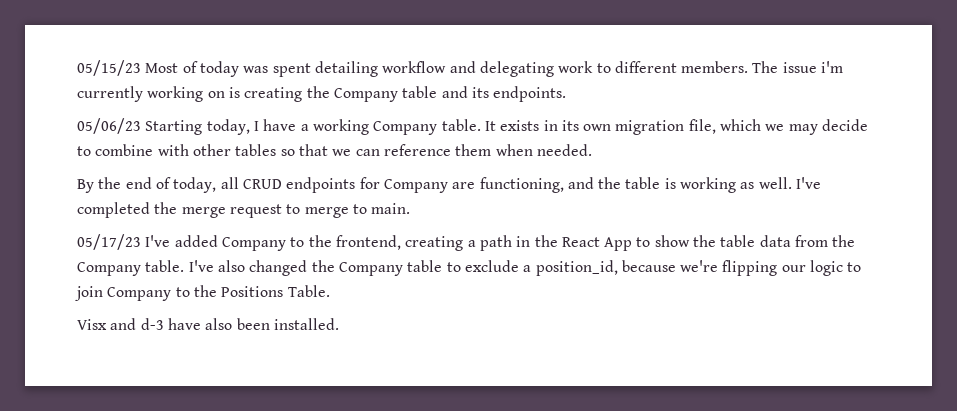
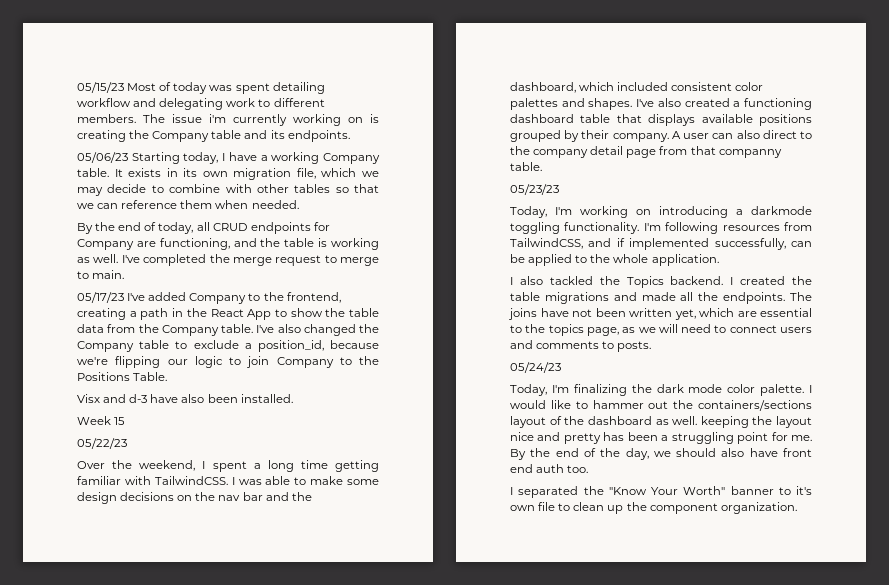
(339, 324) none -> [77,416,126,425] [77,438,127,449] [77,460,379,472] [77,476,379,485] [77,492,312,504] [510,82,764,93] [510,98,812,110] [510,114,812,126] [510,130,812,142] [510,146,782,158] [510,162,542,171] [510,184,559,195] [510,206,812,218] [510,222,812,234] [510,238,812,250] [510,254,719,266] [510,276,812,288] [510,292,812,304] [508,308,812,320] [510,324,812,336] [510,340,652,352] [510,362,561,373] [510,384,812,396] [510,400,812,411] [510,416,812,428] [510,432,812,444] [510,448,812,460] [510,464,589,473] [510,486,812,498] [510,502,797,514] // Week 15 // 05/22/23 // Over the weekend, I spent a long time getting familiar with TailwindCSS. I was able to make some design decisions on the nav bar and the dashboard, which included consistent color palettes and shapes. I've also created a functioning dashboard table that displays available positions grouped by their company. A user can also direct to the company detail page from that companny table. // 05/23/23 // Today, I'm working on introducing a darkmode toggling functionality. I'm following resources from TailwindCSS, and if implemented successfully, can be applied to the whole application. // I also tackled the Topics backend. I created the table migrations and made all the endpoints. The joins have not been written yet, which are essential to the topics page, as we will need to connect users and comments to posts. // 05/24/23 // Today, I'm finalizing the dark mode color palette. I would like to hammer out the containers/sections layout of the dashboard as well. keeping the layout nice and pretty has been a struggling point for me. By the end of the day, we should also have front end auth too. // I separated the "Know Your Worth" banner to it's own file to clean up the component organization.

